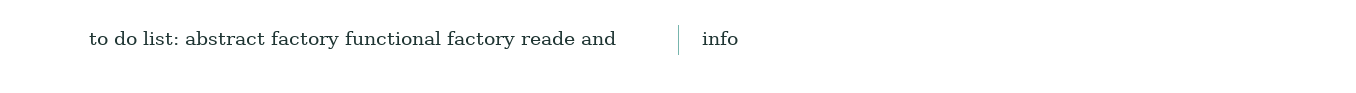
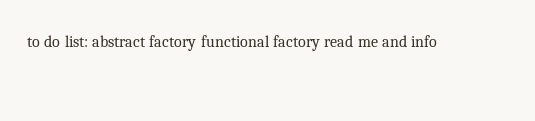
[521,31,575,45] reade -> [324,35,378,47] read me

